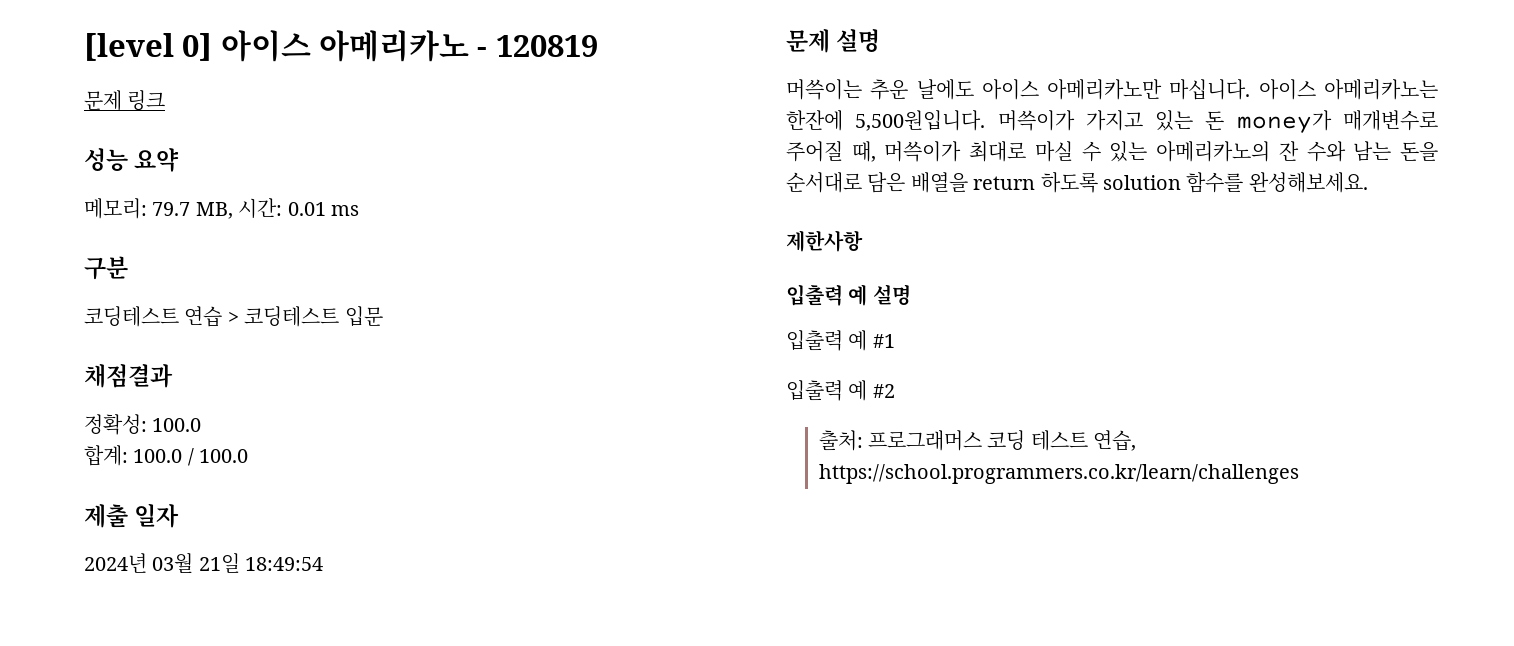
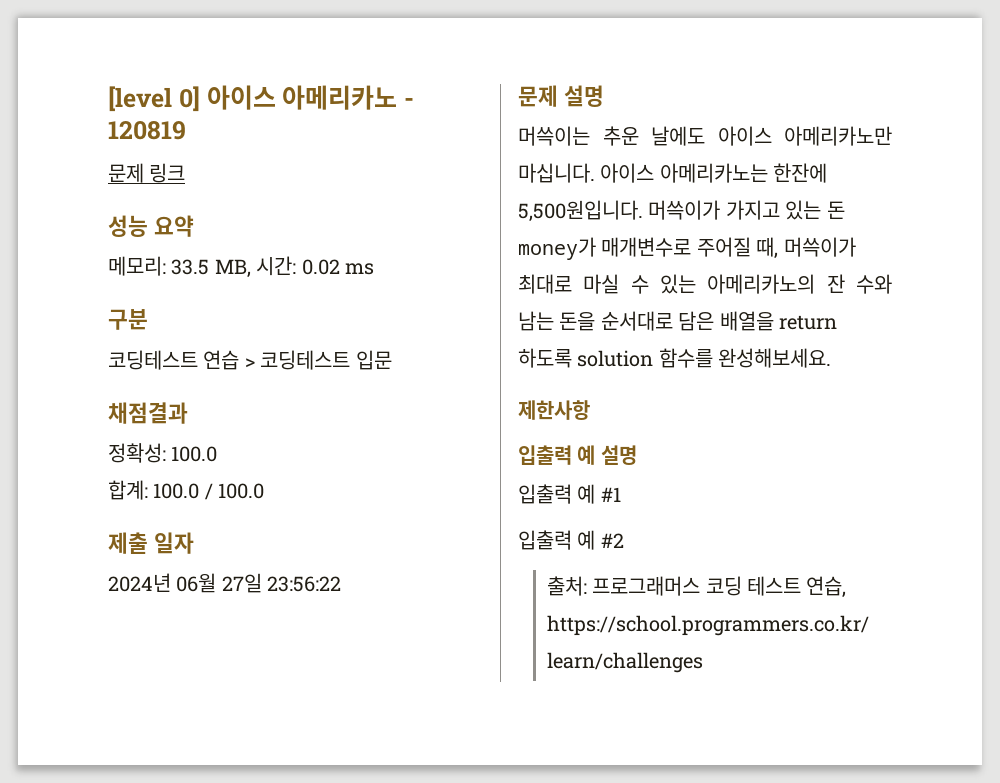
[152,202,191,216] 79.7 -> [171,259,210,275] 33.5
[287,202,326,216] 0.01 -> [301,259,340,275] 0.02
[152,552,324,573] 03월 21일 18:49:54 -> [176,573,342,593] 06월 27일 23:56:22

